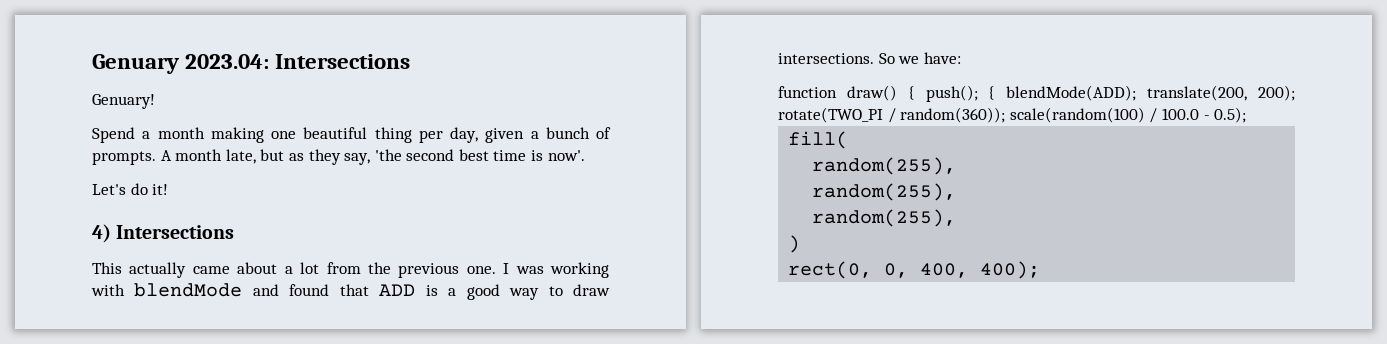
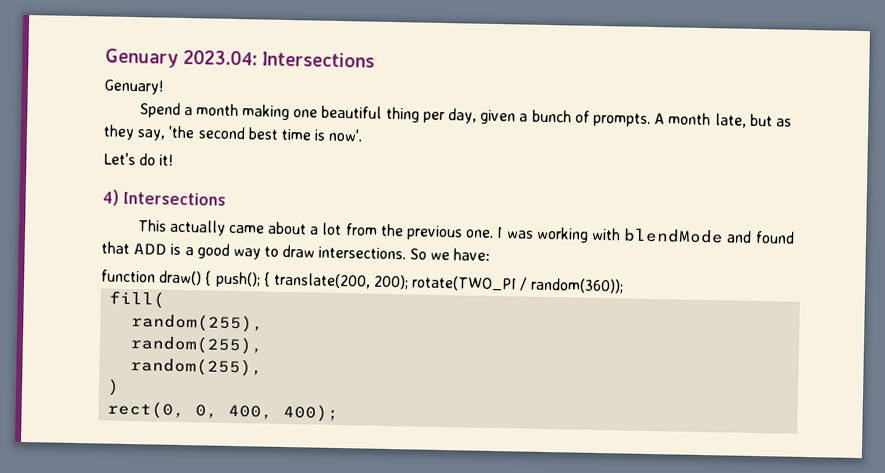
[1006,85,1137,101] blendMode(ADD); -> (271, 279) none
[1009,107,1247,123] scale(random(100) / 100.0 - 0.5); -> (624, 285) none

